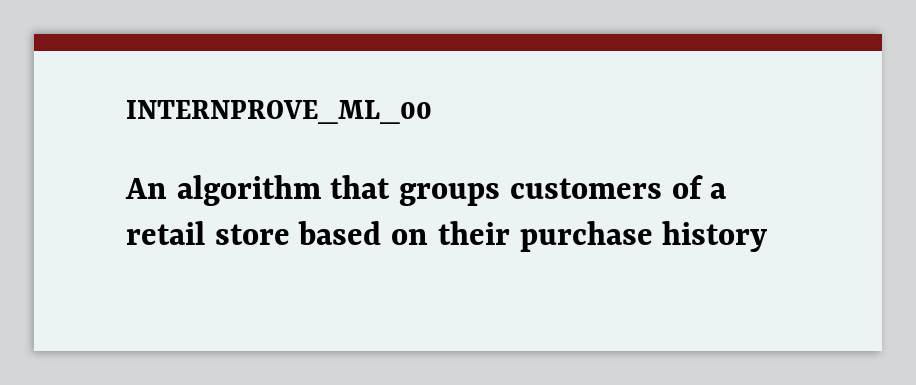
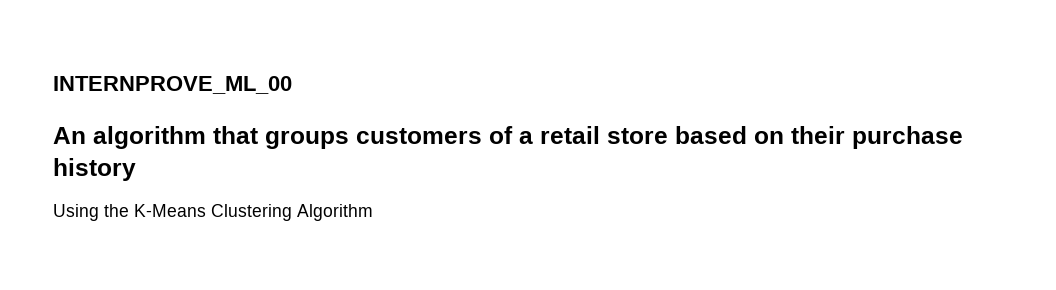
(768, 236) none -> [53,204,373,221] // Using the K-Means Clustering Algorithm

